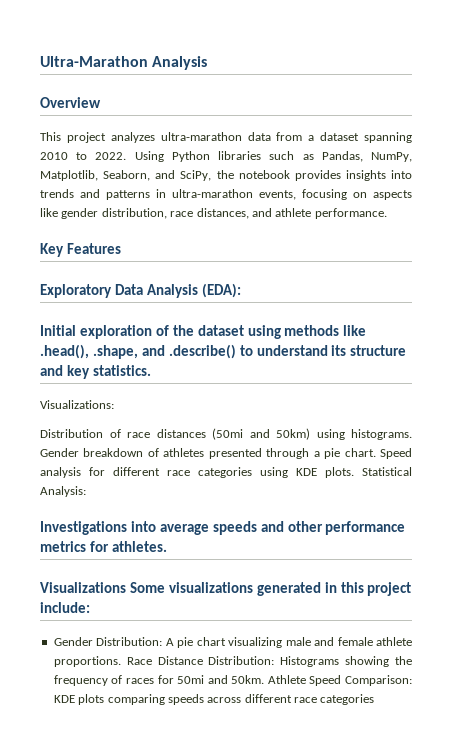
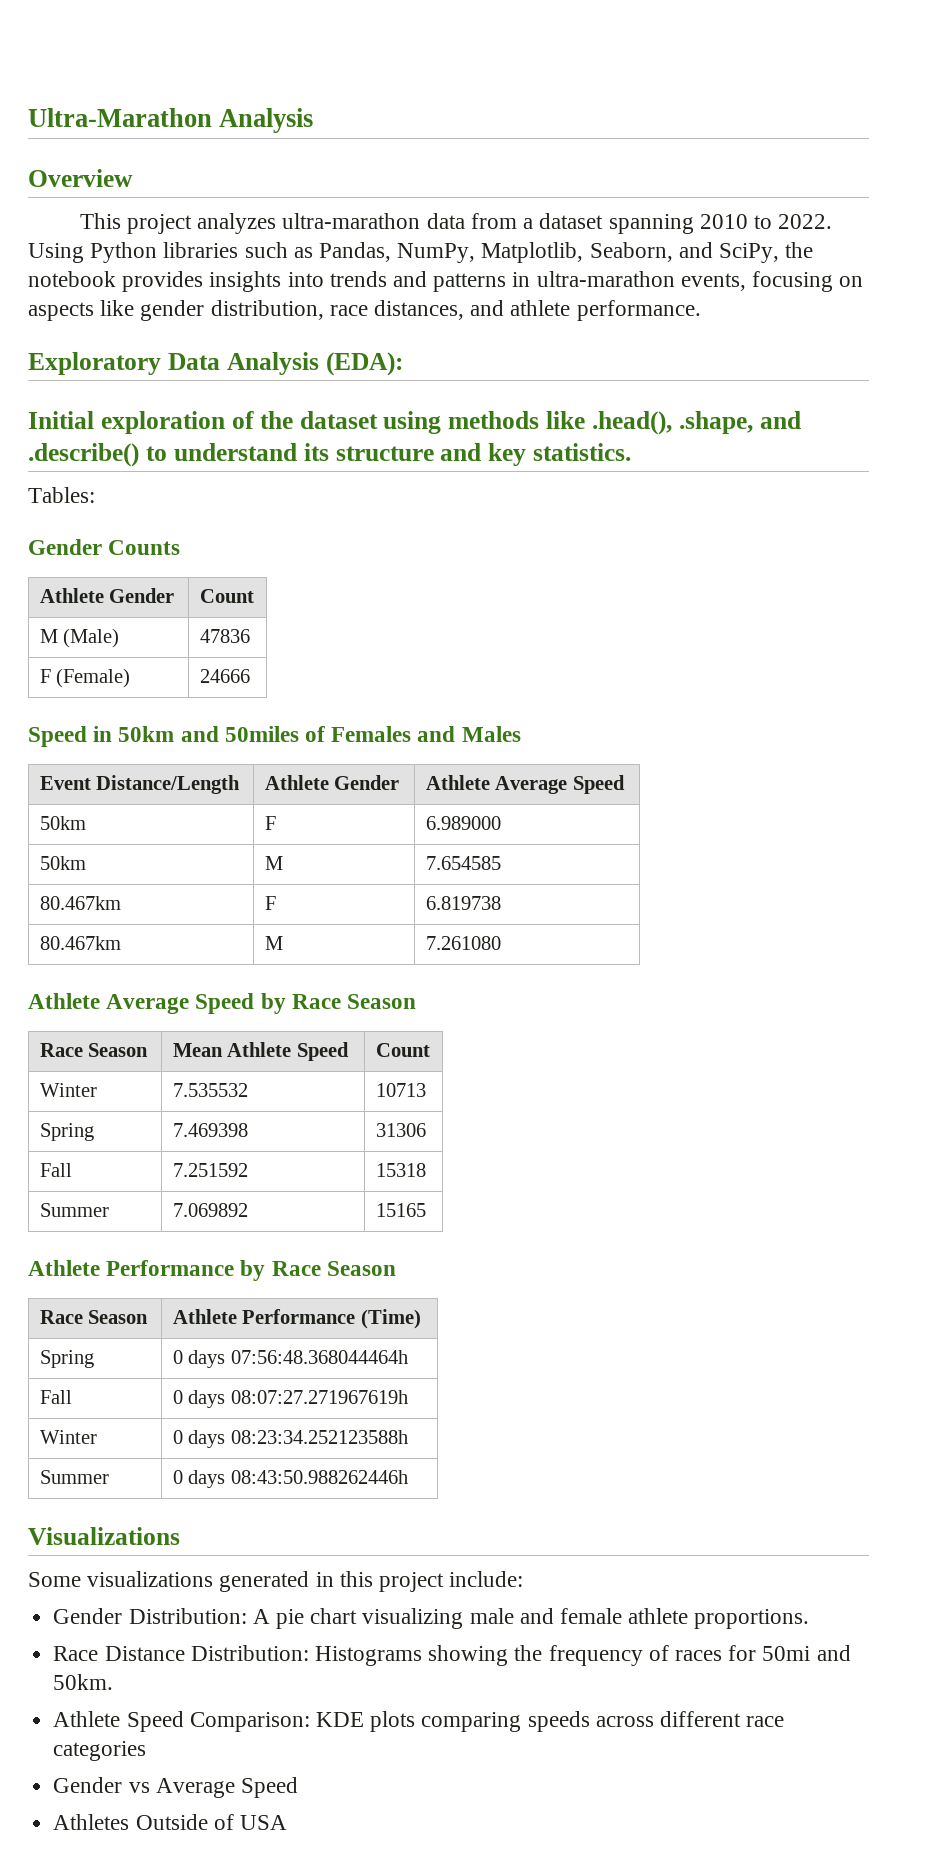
[40,243,121,257] // Key Features -> (701, 310) none
[40,400,114,409] [40,428,412,440] [40,448,413,459] [40,467,412,478] [40,486,86,497] [40,521,406,535] [40,541,167,552] Visualizations: // Distribution of race distances (50mi and 50km) using histograms. Gender breakdown of athletes presented through a pie chart. Speed analysis for different race categories using KDE plots. Statistical Analysis: // Investigations into average speeds and other performance metrics for athletes. -> [28,487,95,503] [28,539,181,555] [39,588,175,603] [199,589,254,603] [39,628,120,648] [199,629,250,643] [39,668,131,688] [199,669,250,683] [28,726,521,747] [39,775,241,794] [264,775,400,790] [425,775,625,794] [39,816,86,830] [264,816,276,830] [425,816,501,830] [39,856,86,870] [264,856,283,870] [425,856,501,870] [39,896,121,910] [264,896,276,910] [425,896,501,910] [39,936,121,950] [264,936,283,950] [425,936,501,950] [28,993,417,1014] [39,1043,149,1057] [172,1042,349,1061] [375,1043,430,1057] [39,1083,97,1097] [172,1083,248,1097] [375,1083,426,1097] [39,1123,94,1141] [172,1123,248,1137] [375,1123,426,1137] [39,1163,72,1177] [172,1163,248,1177] [375,1163,426,1177] [39,1203,109,1217] [172,1203,248,1217] [375,1203,426,1217] [28,1260,396,1281] [39,1310,149,1324] [172,1309,421,1329] [39,1350,94,1368] [172,1350,408,1368] [39,1390,72,1404] [172,1390,408,1408] [39,1430,97,1444] [172,1430,408,1448] [39,1470,109,1484] [172,1470,408,1488] Tables: // Gender Counts // Athlete Gender | Count // M (Male) | 47836 // F (Female) | 24666 // Speed in 50km and 50miles of Females and Males // Event Distance/Length | Athlete Gender | Athlete Average Speed // 50km | F | 6.989000 // 50km | M | 7.654585 // 80.467km | F | 6.819738 // 80.467km | M | 7.261080 // Athlete Average Speed by Race Season // Race Season | Mean Athlete Speed | Count // Winter | 7.535532 | 10713 // Spring | 7.469398 | 31306 // Fall | 7.251592 | 15318 // Summer | 7.069892 | 15165 // Athlete Performance by Race Season // Race Season | Athlete Performance (Time) // Spring | 0 days 07:56:48.368044464h // Fall | 0 days 08:07:27.271967619h // Winter | 0 days 08:23:34.252123588h // Summer | 0 days 08:43:50.988262446h
(126, 587) none -> (180, 1536) //
(121, 661) none -> (810, 1619) //
(265, 679) none -> (114, 1682) //
(375, 699) none -> [53,1777,298,1798] [53,1814,287,1830] // Gender vs Average Speed // Athletes Outside of USA

